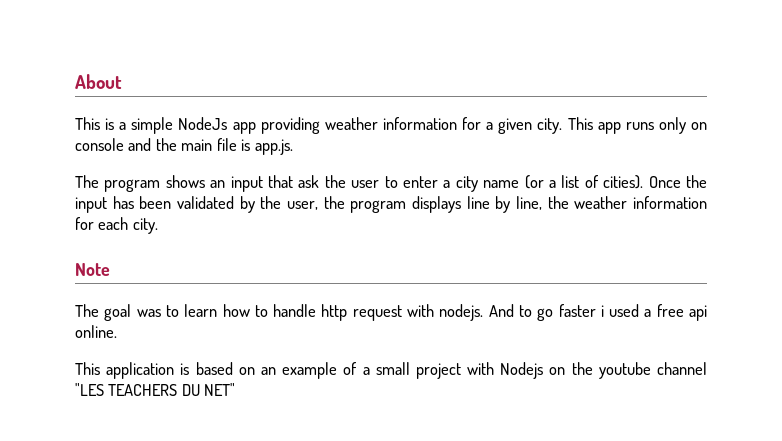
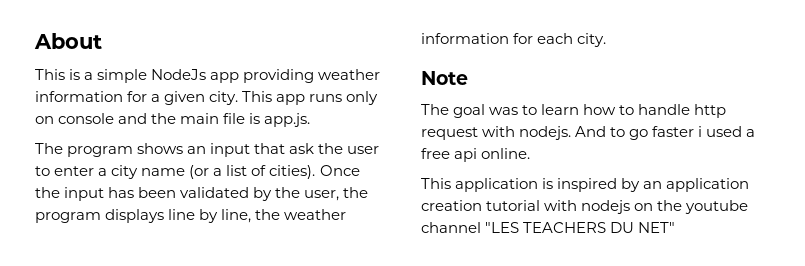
[195,362,544,379] based on an example of a small project with Nodejs -> [557,178,750,192] [421,200,631,214] inspired by an application creation tutorial with nodejs

